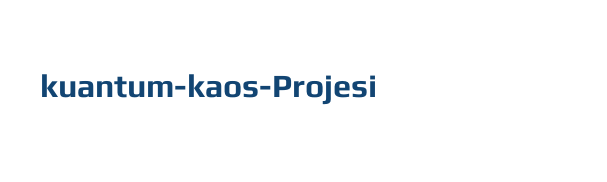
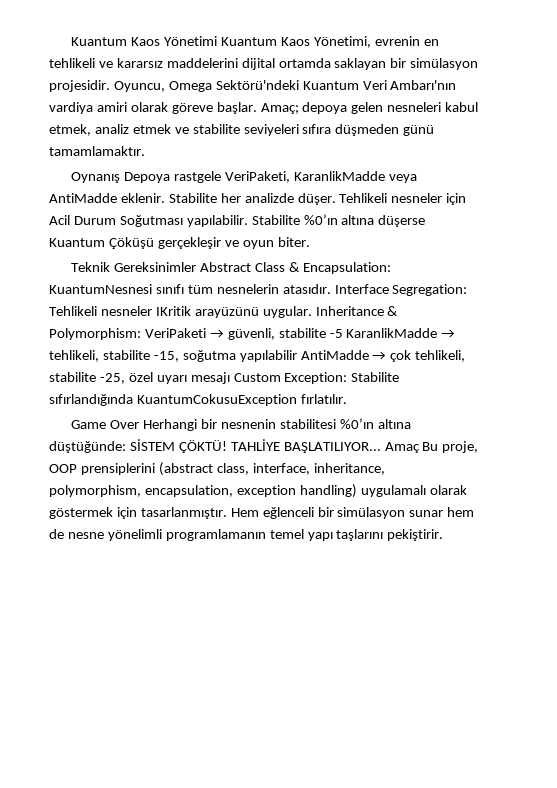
[40,74,377,105] kuantum-kaos-Projesi -> [71,36,439,48] [49,58,479,70] [49,80,457,92] [49,102,479,114] [49,124,435,136] [49,146,145,156] [71,171,417,183] [49,193,467,205] [49,214,426,227] [49,237,310,249] [71,262,391,274] [49,284,468,296] [49,306,399,318] [49,328,456,340] [49,350,466,362] [49,372,400,384] [49,394,347,406] [71,418,411,431] [49,439,479,453] [49,462,385,476] [49,484,467,498] [49,507,475,519] [49,529,444,541] Kuantum Kaos Yönetimi Kuantum Kaos Yönetimi, evrenin en tehlikeli ve kararsız maddelerini dijital ortamda saklayan bir simülasyon projesidir. Oyuncu, Omega Sektörü'ndeki Kuantum Veri Ambarı'nın vardiya amiri olarak göreve başlar. Amaç; depoya gelen nesneleri kabul etmek, analiz etmek ve stabilite seviyeleri sıfıra düşmeden günü tamamlamaktır. // Oynanış Depoya rastgele VeriPaketi, KaranlikMadde veya AntiMadde eklenir. Stabilite her analizde düşer. Tehlikeli nesneler için Acil Durum Soğutması yapılabilir. Stabilite %0’ın altına düşerse Kuantum Çöküşü gerçekleşir ve oyun biter. // Teknik Gereksinimler Abstract Class & Encapsulation: KuantumNesnesi sınıfı tüm nesnelerin atasıdır. Interface Segregation: Tehlikeli nesneler IKritik arayüzünü uygular. Inheritance & Polymorphism: VeriPaketi → güvenli, stabilite -5 KaranlikMadde → tehlikeli, stabilite -15, soğutma yapılabilir AntiMadde → çok tehlikeli, stabilite -25, özel uyarı mesajı Custom Exception: Stabilite sıfırlandığında KuantumCokusuException fırlatılır. // Game Over Herhangi bir nesnenin stabilitesi %0’ın altına düştüğünde: SİSTEM ÇÖKTÜ! TAHLİYE BAŞLATILIYOR... Amaç Bu proje, OOP prensiplerini (abstract class, interface, inheritance, polymorphism, encapsulation, exception handling) uygulamalı olarak göstermek için tasarlanmıştır. Hem eğlenceli bir simülasyon sunar hem de nesne yönelimli programlamanın temel yapı taşlarını pekiştirir.

